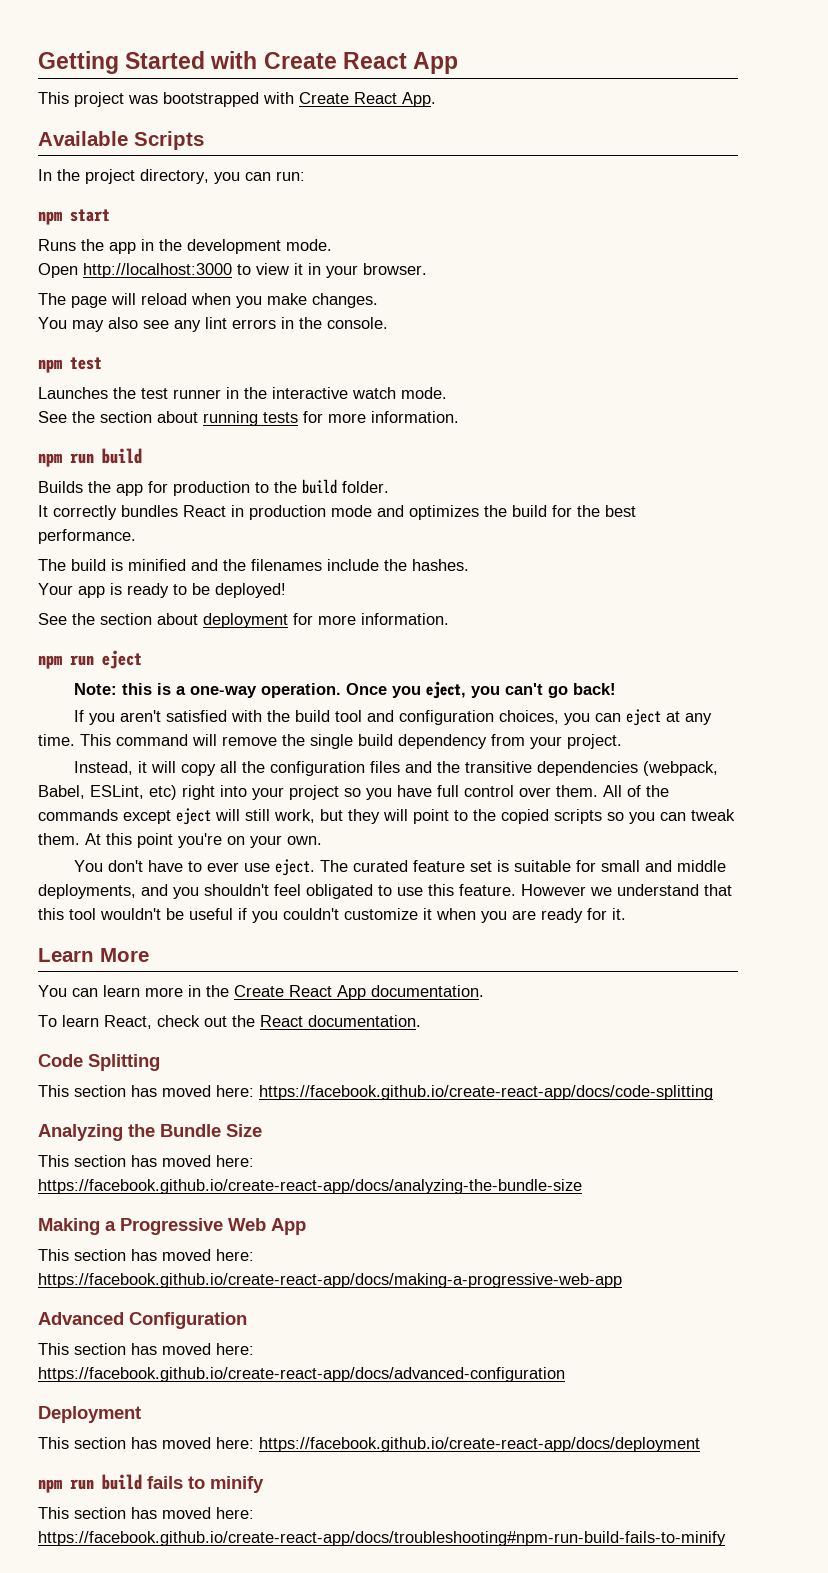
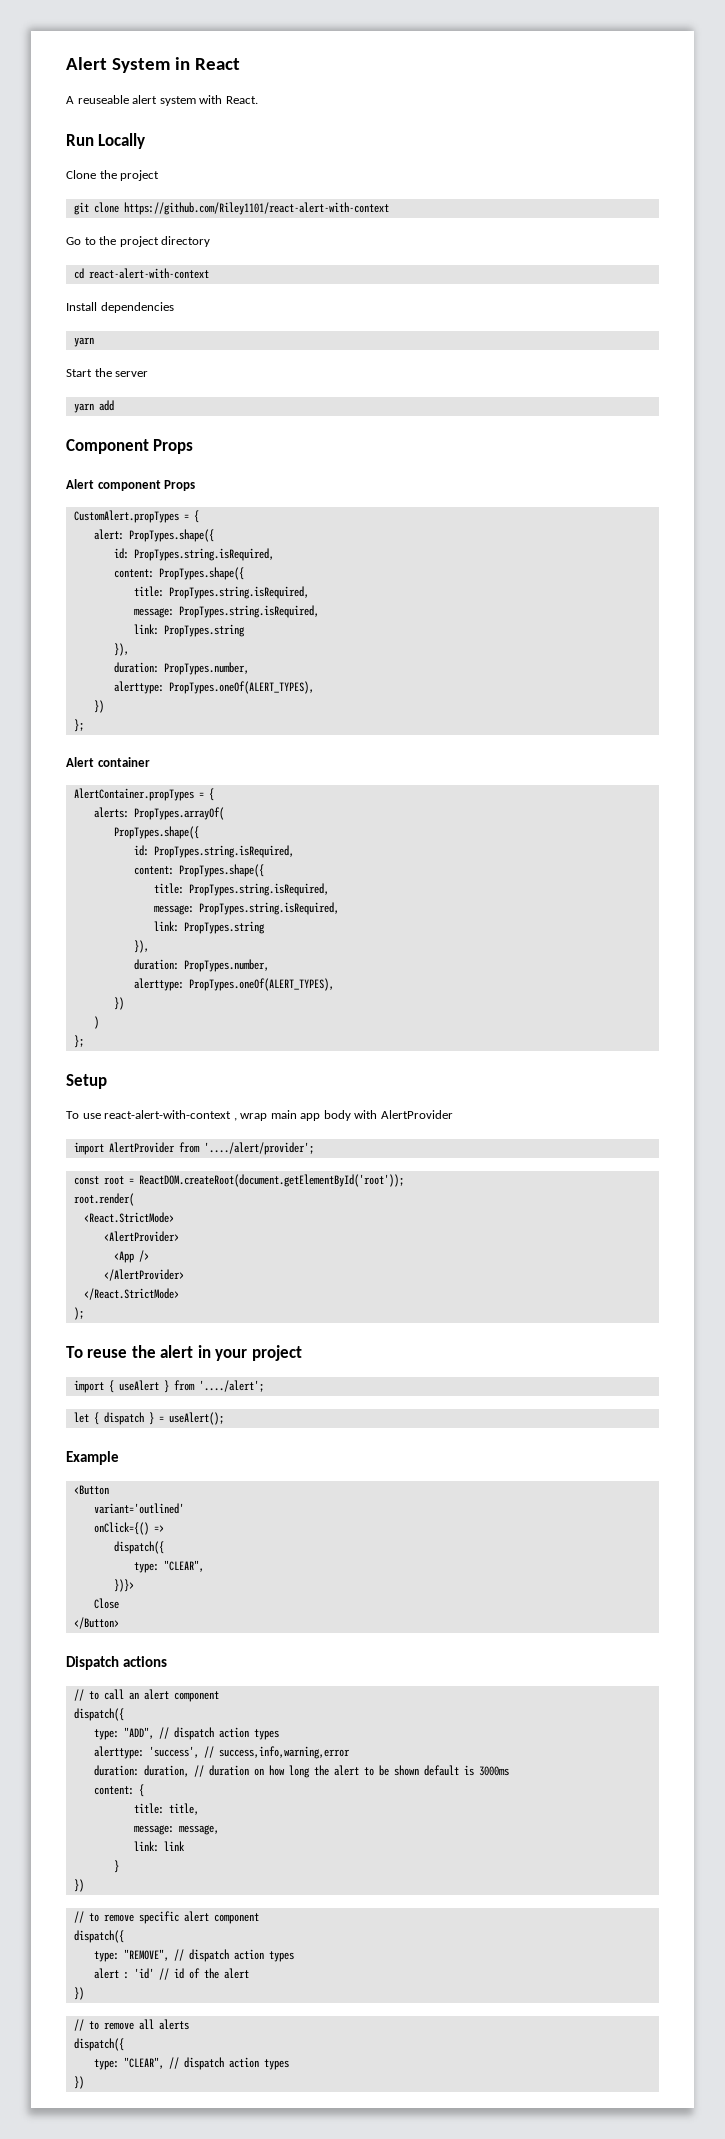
[38,51,459,74] [38,92,436,107] [38,131,204,150] [38,169,305,184] [38,209,110,225] [38,239,332,254] [38,263,427,278] [38,293,378,308] [38,317,388,332] [38,357,102,373] [38,387,447,399] [38,411,459,426] [38,448,142,467] [38,479,389,496] [38,505,636,520] [38,529,136,544] [38,559,469,571] [38,583,286,598] [38,613,449,628] [38,650,142,669] [74,681,617,699] [74,709,713,726] [38,734,622,749] [74,761,719,776] [38,785,669,800] [38,808,735,825] [38,833,322,848] [74,859,727,876] [38,884,732,899] [38,908,626,923] [38,948,149,962] [38,985,484,1000] [38,1015,421,1029] [38,1054,160,1071] [38,1085,713,1100] [38,1124,262,1141] [38,1155,254,1167] [38,1179,582,1194] [38,1218,306,1235] [38,1249,254,1261] [38,1273,622,1288] [38,1312,247,1329] [38,1343,254,1355] [38,1367,565,1382] [38,1406,141,1423] [38,1437,700,1452] [38,1474,264,1493] [38,1507,254,1519] [38,1531,726,1546] Getting Started with Create React App // This project was bootstrapped with Create React App. // Available Scripts // In the project directory, you can run: // npm start // Runs the app in the development mode. // Open http://localhost:3000 to view it in your browser. // The page will reload when you make changes. // You may also see any lint errors in the console. // npm test // Launches the test runner in the interactive watch mode. // See the section about running tests for more information. // npm run build // Builds the app for production to the build folder. // It correctly bundles React in production mode and optimizes the build for the best performance. // The build is minified and the filenames include the hashes. // Your app is ready to be deployed! // See the section about deployment for more information. // npm run eject // Note: this is a one-way operation. Once you eject, you can't go back! // If you aren't satisfied with the build tool and configuration choices, you can eject at any time. This command will remove the single build dependency from your project. // Instead, it will copy all the configuration files and the transitive dependencies (webpack, Babel, ESLint, etc) right into your project so you have full control over them. All of the commands except eject will still work, but they will point to the copied scripts so you can tweak them. At this point you're on your own. // You don't have to ever use eject. The curated feature set is suitable for small and middle deployments, and you shouldn't feel obligated to use this feature. However we understand that this tool wouldn't be useful if you couldn't customize it when you are ready for it. // Learn More // You can learn more in the Create React App documentation. // To learn React, check out the React documentation. // Code Splitting // This section has moved here: https://facebook.github.io/create-react-app/docs/code-splitting // Analyzing the Bundle Size // This section has moved here: https://facebook.github.io/create-react-app/docs/analyzing-the-bundle-size // Making a Progressive Web App // This section has moved here: https://facebook.github.io/create-react-app/docs/making-a-progressive-web-app // Advanced Configuration // This section has moved here: https://facebook.github.io/create-react-app/docs/advanced-configuration // Deployment // This section has moved here: https://facebook.github.io/create-react-app/docs/deployment // npm run build fails to minify // This section has moved here: https://facebook.github.io/create-react-app/docs/troubleshooting#npm-run-build-fails-to-minify -> [66,57,240,73] [66,95,258,106] [66,133,146,149] [66,170,160,181] [73,202,389,215] [66,236,211,247] [73,268,209,279] [66,302,174,313] [73,337,94,347] [66,368,149,377] [73,400,114,413] [66,439,194,454] [66,479,196,491] [73,510,199,523] [93,529,214,542] [113,548,274,561] [113,567,244,580] [133,586,309,599] [133,605,319,618] [133,624,245,637] [113,643,129,656] [113,662,249,675] [113,681,314,694] [93,700,104,713] [73,719,84,732] [66,757,150,767] [73,788,214,801] [93,807,224,820] [113,826,199,839] [133,845,294,858] [133,864,264,877] [153,883,329,896] [153,902,339,915] [153,921,265,934] [133,940,149,953] [133,959,269,972] [133,978,334,991] [113,997,124,1010] [93,1016,99,1029] [73,1035,84,1048] [66,1074,107,1089] [66,1110,453,1121] [73,1142,314,1155] [73,1174,404,1187] [73,1193,134,1206] [83,1212,174,1223] [103,1231,179,1242] [113,1250,149,1263] [103,1269,184,1281] [83,1288,179,1300] [73,1307,84,1320] [66,1345,302,1361] [73,1380,264,1393] [73,1412,224,1425] [66,1451,119,1465] [73,1485,109,1495] [93,1503,184,1514] [93,1522,164,1535] [113,1541,164,1554] [133,1560,204,1573] [113,1579,134,1592] [93,1598,119,1609] [73,1617,119,1629] [66,1656,167,1670] [73,1689,219,1702] [73,1708,124,1721] [93,1727,279,1740] [93,1746,350,1759] [93,1765,509,1778] [93,1784,144,1797] [133,1803,199,1815] [133,1825,219,1835] [133,1841,185,1852] [113,1860,119,1873] [73,1879,84,1892] [73,1911,259,1924] [73,1930,124,1943] [93,1949,294,1962] [93,1968,249,1980] [73,1987,84,2000] [73,2019,189,2031] [73,2038,124,2051] [93,2057,289,2070] [73,2076,84,2089] Alert System in React // A reuseable alert system with React. // Run Locally // Clone the project // git clone https://github.com/Riley1101/react-alert-with-context // Go to the project directory // cd react-alert-with-context // Install dependencies // yarn // Start the server // yarn add // Component Props // Alert component Props // CustomAlert.propTypes = { // alert: PropTypes.shape({ // id: PropTypes.string.isRequired, // content: PropTypes.shape({ // title: PropTypes.string.isRequired, // message: PropTypes.string.isRequired, // link: PropTypes.string // }), // duration: PropTypes.number, // alerttype: PropTypes.oneOf(ALERT_TYPES), // }) // }; // Alert container // AlertContainer.propTypes = { // alerts: PropTypes.arrayOf( // PropTypes.shape({ // id: PropTypes.string.isRequired, // content: PropTypes.shape({ // title: PropTypes.string.isRequired, // message: PropTypes.string.isRequired, // link: PropTypes.string // }), // duration: PropTypes.number, // alerttype: PropTypes.oneOf(ALERT_TYPES), // }) // ) // }; // Setup // To use react-alert-with-context , wrap main app body with AlertProvider // import AlertProvider from '..../alert/provider'; // const root = ReactDOM.createRoot(document.getElementById('root')); // root.render( // <React.StrictMode> // <AlertProvider> // <App /> // </AlertProvider> // </React.StrictMode> // ); // To reuse the alert in your project // import { useAlert } from '..../alert'; // let { dispatch } = useAlert(); // Example // <Button // variant='outlined' // onClick={() => // dispatch({ // type: "CLEAR", // })}> // Close // </Button> // Dispatch actions // // to call an alert component // dispatch({ // type: "ADD", // dispatch action types // alerttype: 'success', // success,info,warning,error // duration: duration, // duration on how long the alert to be shown default is 3000ms // content: { // title: title, // message: message, // link: link // } // }) // // to remove specific alert component // dispatch({ // type: "REMOVE", // dispatch action types // alert : 'id' // id of the alert // }) // // to remove all alerts // dispatch({ // type: "CLEAR", // dispatch action types // })

